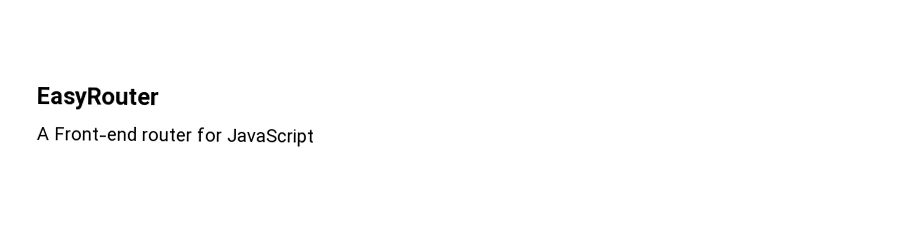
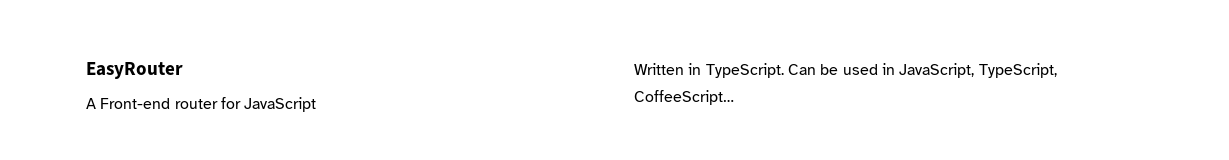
(314, 137) none -> [634,63,1057,78] [634,90,734,105] // Written in TypeScript. Can be used in JavaScript, TypeScript, CoffeeScript…

